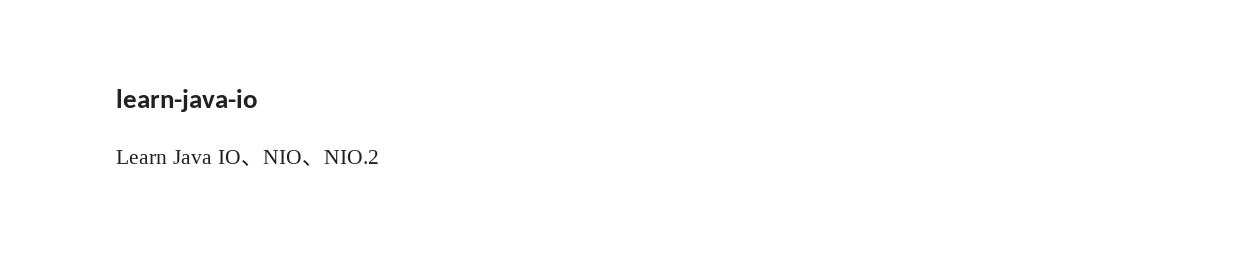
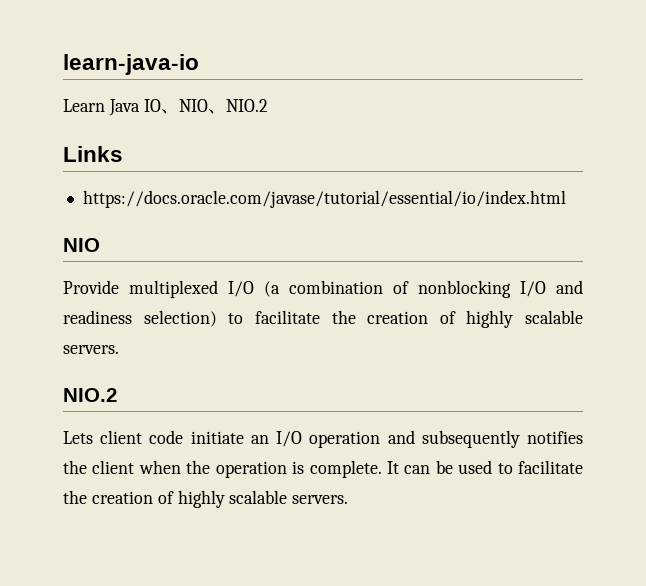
(379, 157) none -> [63,146,123,162] [82,190,566,208] [63,238,100,252] [63,280,583,298] [63,310,583,328] [63,345,119,354] [63,388,117,402] [63,430,583,448] [63,460,584,478] [63,490,349,508] // Links // https://docs.oracle.com/javase/tutorial/essential/io/index.html // NIO // Provide multiplexed I/O (a combination of nonblocking I/O and readiness selection) to facilitate the creation of highly scalable servers. // NIO.2 // Lets client code initiate an I/O operation and subsequently notifies the client when the operation is complete. It can be used to facilitate the creation of highly scalable servers.

